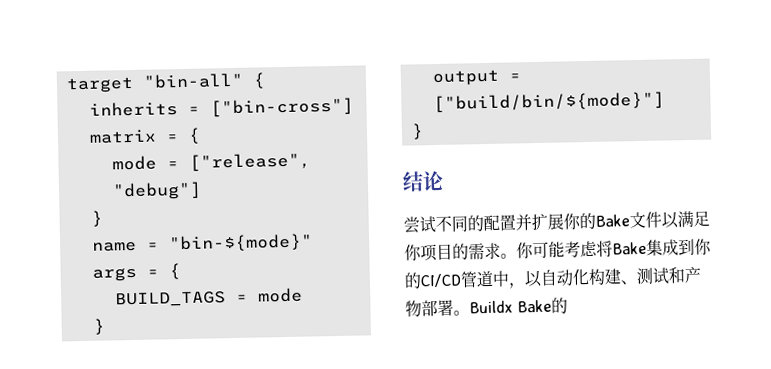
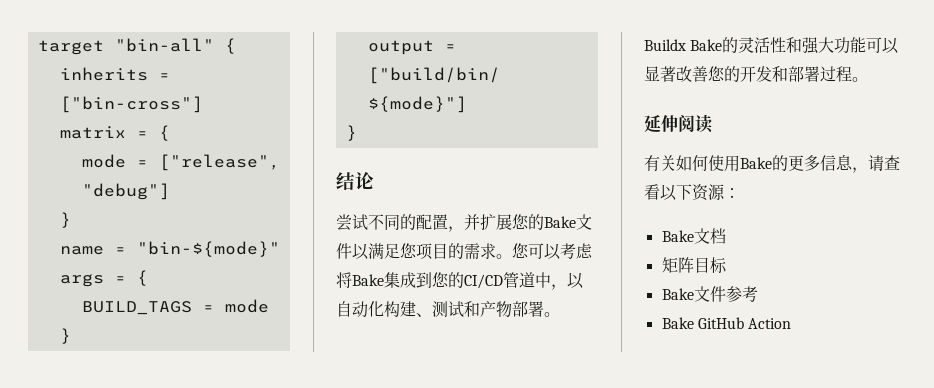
[515,213,581,231] 并扩展你 -> [448,214,529,232] ，并扩展您
[404,244,422,261] 你 -> [400,243,417,258] 您
[516,241,565,259] 你可能 -> [512,243,561,260] 您可以
[694,238,712,255] 你 -> [432,272,449,287] 您
(568, 305) none -> [738,37,900,54] [644,66,868,82] [644,114,713,133] [644,155,900,173] [644,184,740,201] [661,228,726,244] [661,257,727,274] [661,286,758,302] [661,317,792,329] 灵活性和强大功能可以显著改善您的开发和部署过程。 // 延伸阅读 // 有关如何使用Bake的更多信息，请查看以下资源： // Bake文档 // 矩阵目标 // Bake文件参考 // Bake GitHub Action

